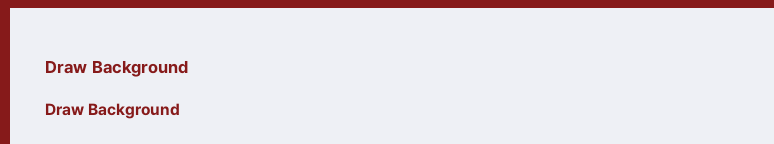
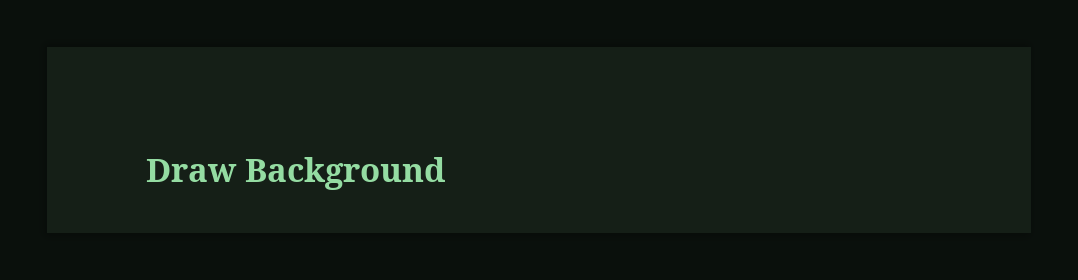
[45,60,188,77] [45,103,181,119] Draw Background // Draw Background -> [146,157,445,190] Draw Background

